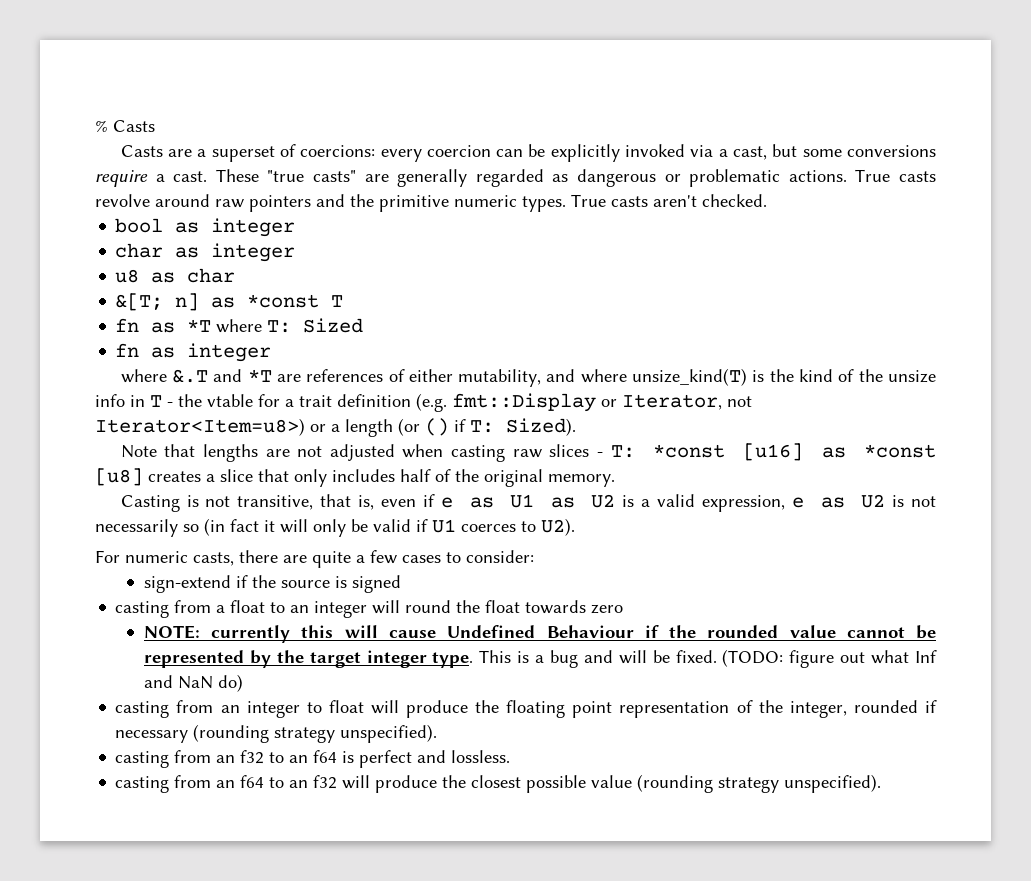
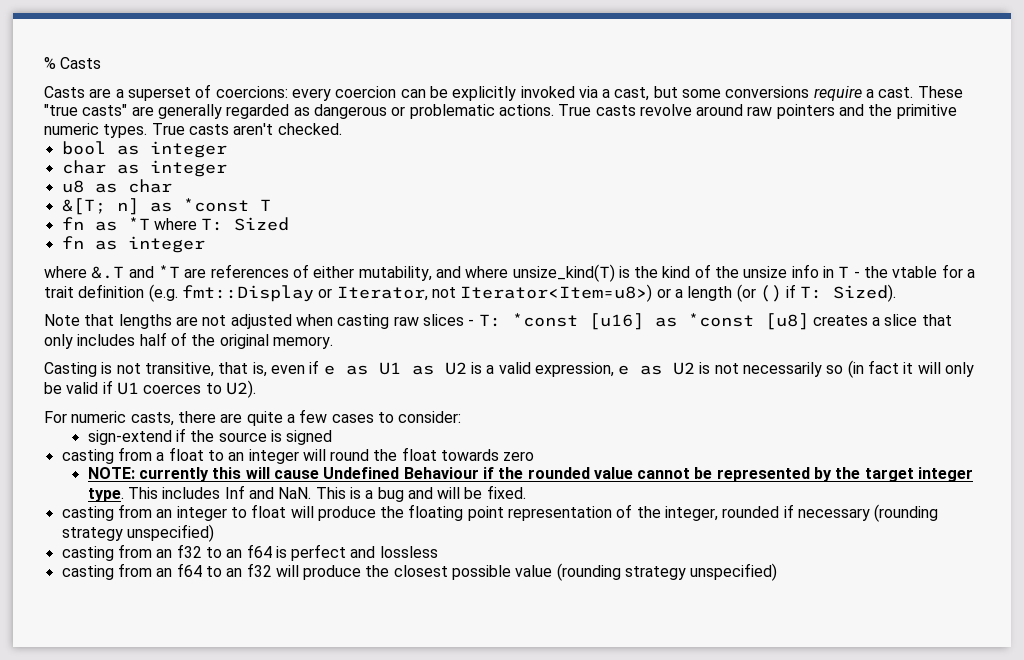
(512, 656) none -> [162,485,346,499] includes Inf and NaN. This
[722,649,938,668] [143,674,243,692] (TODO: figure out what Inf and NaN do) -> (526, 492) none
[340,724,438,743] unspecified). -> [126,524,214,542] unspecified)
[451,750,511,763] lossless. -> [379,546,438,558] lossless
[784,774,882,793] unspecified). -> [690,563,778,581] unspecified)

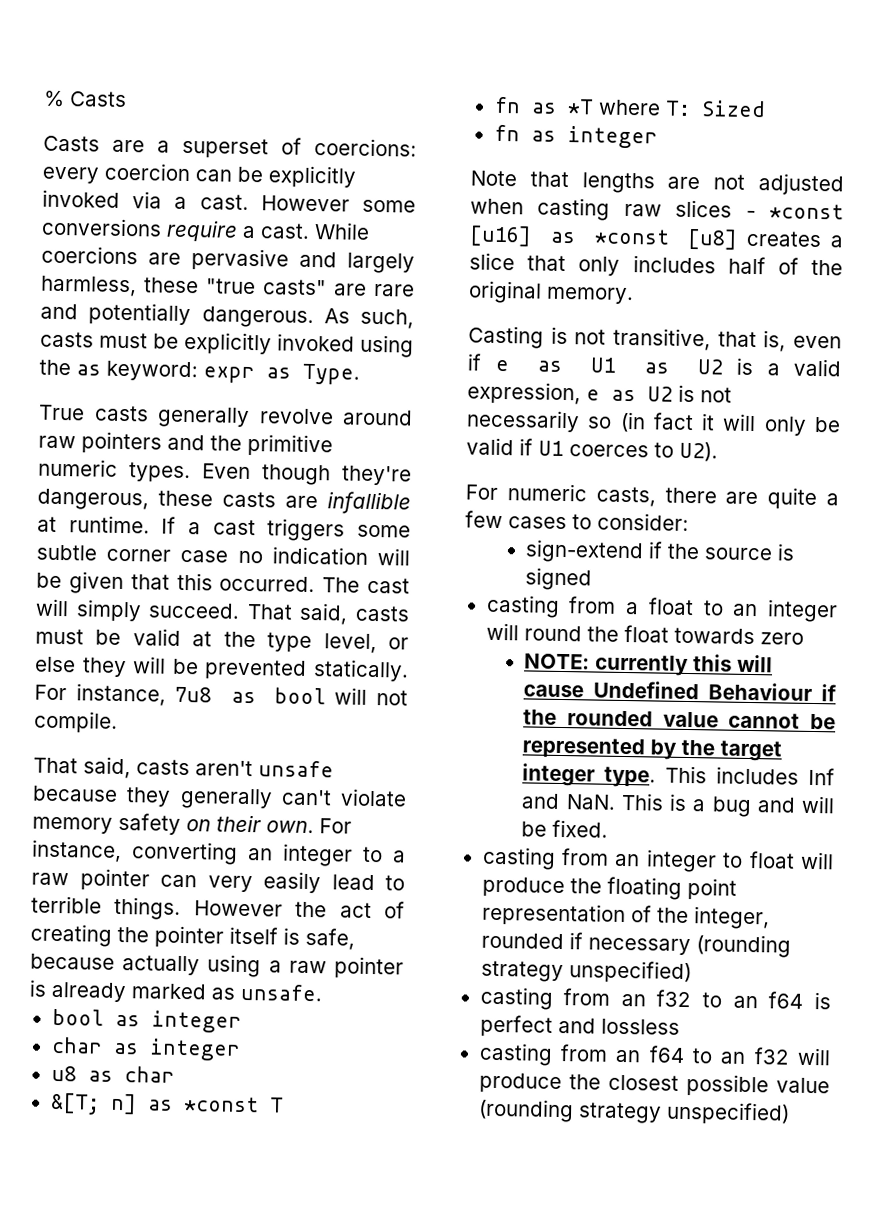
[614,86,678,101] cast, but -> [199,194,350,212] cast. However
[917,86,963,98] [44,104,636,119] These "true casts" are generally regarded as dangerous or problematic actions. True casts -> [314,222,370,240] [41,245,415,274] [40,275,415,297] [40,302,414,329] [40,331,414,358] [39,359,360,385] [38,404,250,428] While coercions are pervasive and largely harmless, these "true casts" are rare and potentially dangerous. As such, casts must be explicitly invoked using the as keyword: expr as Type. // True casts generally
[151,123,342,135] True casts aren't checked. -> [202,463,412,486] [37,488,411,515] [37,515,411,542] [36,544,410,566] [36,571,410,595] [35,598,410,625] [35,628,409,654] [34,656,409,682] [34,683,408,706] [34,710,118,733] [33,756,334,779] [32,785,407,810] [32,812,352,835] [31,839,406,867] [31,868,405,894] [31,895,405,920] [30,923,355,950] [30,953,404,979] [29,979,323,1003] Even though they're dangerous, these casts are infallible at runtime. If a cast triggers some subtle corner case no indication will be given that this occurred. The cast will simply succeed. That said, casts must be valid at the type level, or else they will be prevented statically. For instance, 7u8 as bool will not compile. // That said, casts aren't unsafe because they generally can't violate memory safety on their own. For instance, converting an integer to a raw pointer can very easily lead to terrible things. However the act of creating the pointer itself is safe, because actually using a raw pointer is already marked as unsafe.
[44,264,976,282] [44,284,897,302] // where &.T and *T are references of either mutability, and where unsize_kind(T) is the kind of the unsize info in T - the vtable for a trait definition (e.g. fmt::Display or Iterator, not Iterator<Item=u8>) or a length (or () if T: Sized). -> (658, 137) none
[478,314,501,327] T: -> (756, 214) none

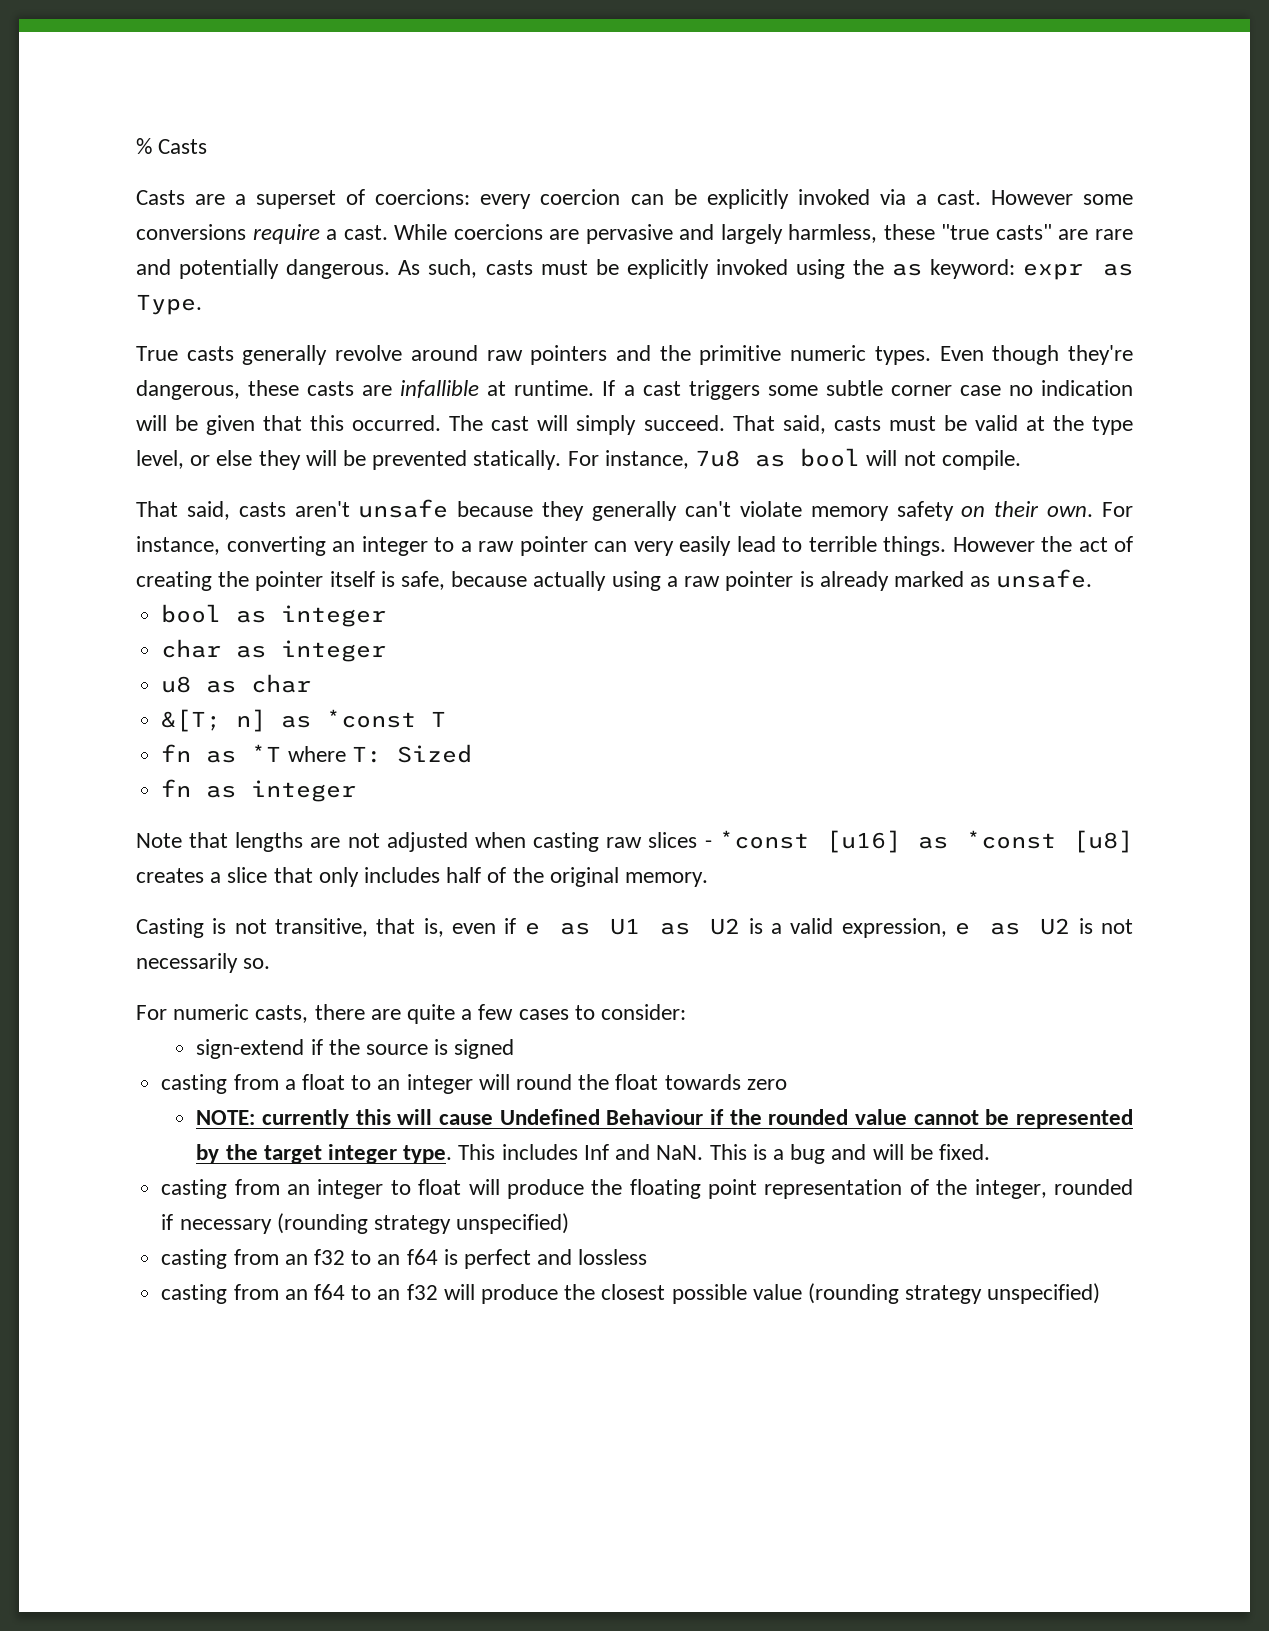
[587,411,841,436] [466,437,718,462] so (in fact it will only be valid if U1 coerces to U2). -> [243,958,271,969] so.

